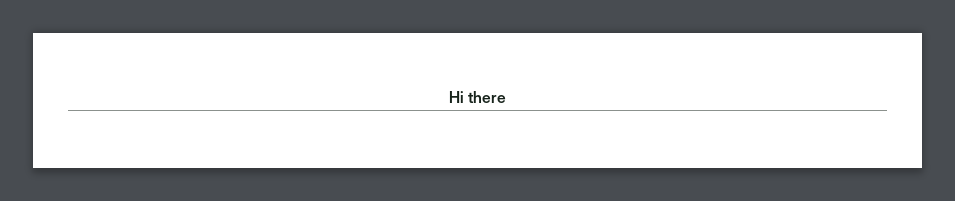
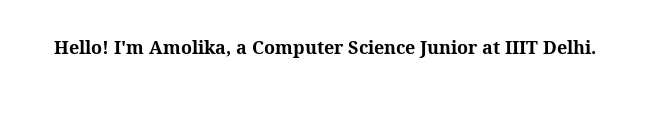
[448,91,507,103] Hi there -> [53,40,596,58] Hello! I'm Amolika, a Computer Science Junior at IIIT Delhi.

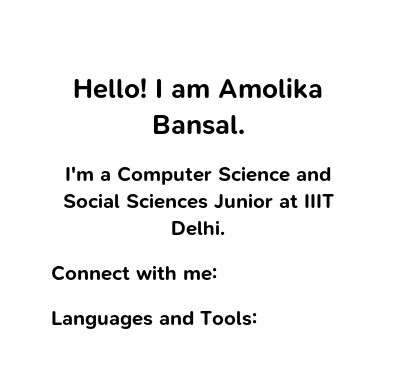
[113,40,596,58] I'm Amolika, a Computer Science Junior at IIIT Delhi. -> [155,78,324,100] [151,114,246,136] [65,165,332,186] [61,192,334,211] [170,219,225,237] [50,264,217,282] [50,310,257,329] I am Amolika Bansal. // I'm a Computer Science and Social Sciences Junior at IIIT Delhi. // Connect with me: // Languages and Tools:

